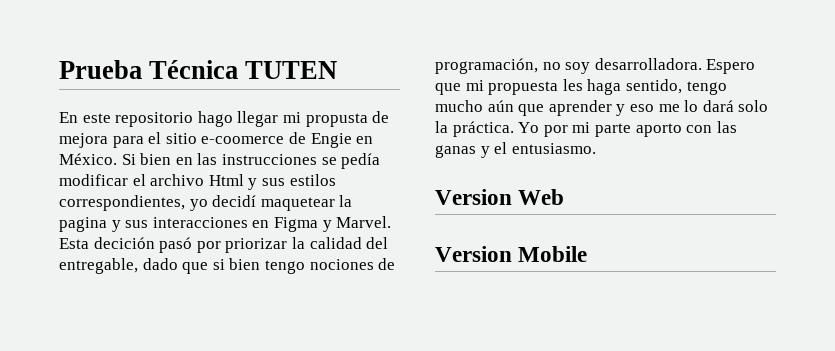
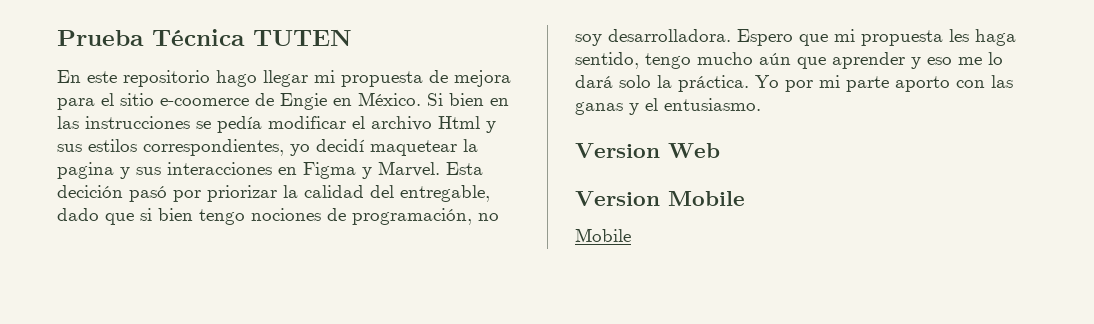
[305,113,368,127] propusta -> [341,71,423,87] propuesta
(588, 254) none -> [575,228,631,242] // Mobile

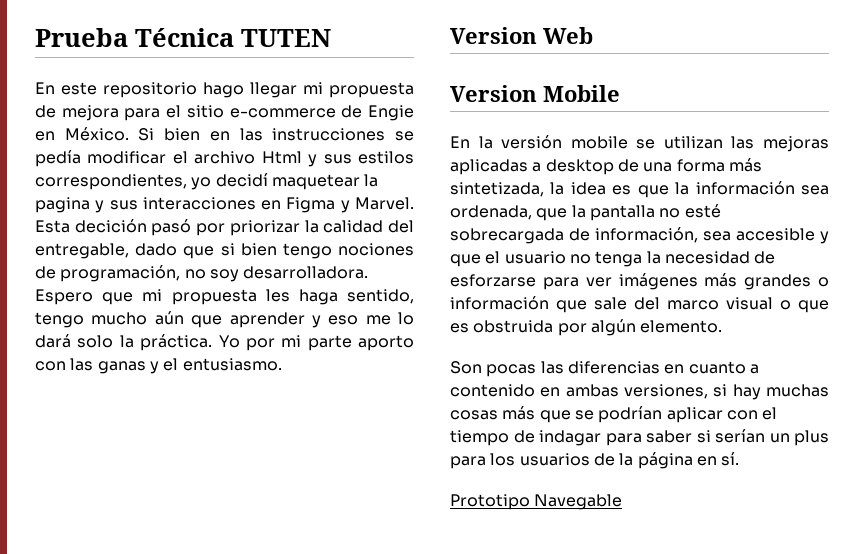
[160,98,249,106] e-coomerce -> [229,108,336,118] e-commerce
[575,228,631,242] Mobile -> [450,135,829,152] [450,158,762,175] [450,181,829,198] [450,204,721,221] [450,227,829,244] [450,251,776,267] [450,273,829,290] [450,296,829,313] [450,319,723,336] [450,361,759,377] [450,384,829,400] [450,406,778,423] [450,429,829,446] [450,452,740,469] [450,494,623,510] En la versión mobile se utilizan las mejoras aplicadas a desktop de una forma más sintetizada, la idea es que la información sea ordenada, que la pantalla no esté sobrecargada de información, sea accesible y que el usuario no tenga la necesidad de esforzarse para ver imágenes más grandes o información que sale del marco visual o que es obstruida por algún elemento. // Son pocas las diferencias en cuanto a contenido en ambas versiones, si hay muchas cosas más que se podrían aplicar con el tiempo de indagar para saber si serían un plus para los usuarios de la página en sí. // Prototipo Navegable

